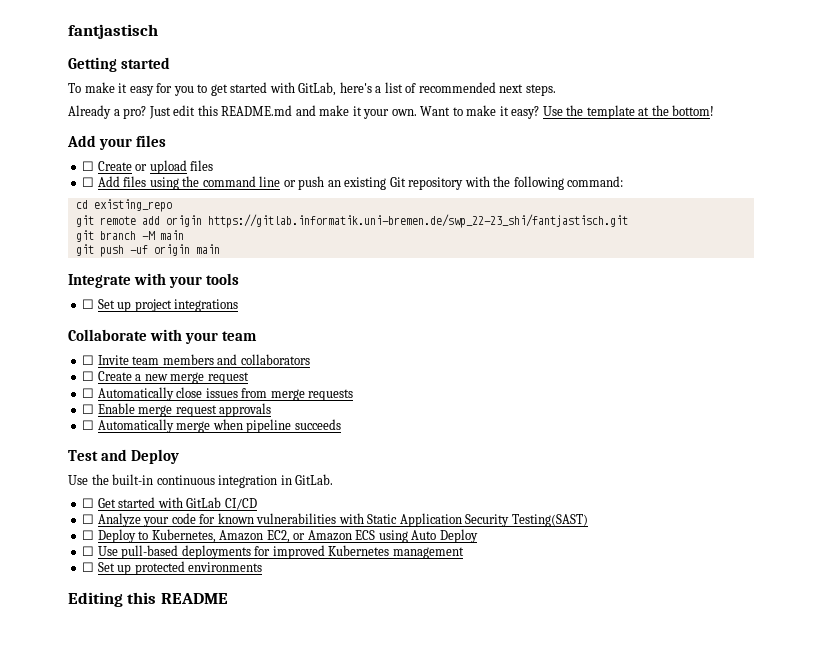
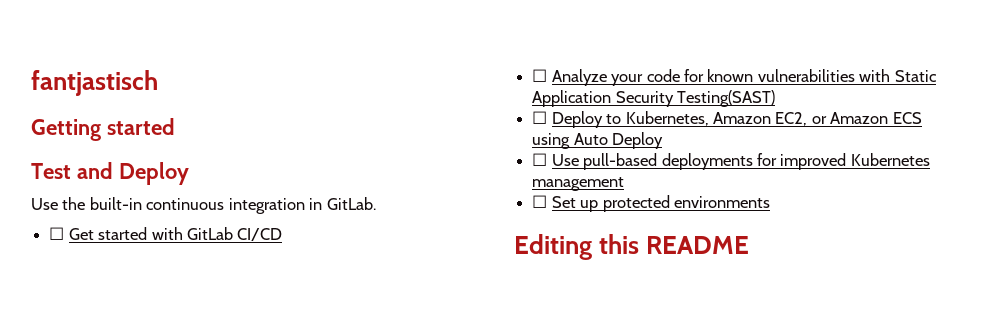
[68,82,556,96] [68,105,715,119] [67,135,167,150] [82,160,214,174] [82,176,624,190] [75,199,172,212] [75,214,628,228] [75,230,184,242] [75,244,220,257] [68,273,240,288] [82,299,239,312] [68,329,258,344] [82,354,310,365] [82,371,249,384] [82,387,354,401] [82,403,272,417] [82,419,341,433] // To make it easy for you to get started with GitLab, here's a list of recommended next steps. // Already a pro? Just edit this README.md and make it your own. Want to make it easy? Use the template at the bottom! // Add your files // ☐ Create or upload files // ☐ Add files using the command line or push an existing Git repository with the following command: // cd existing_repo // git remote add origin https://gitlab.informatik.uni-bremen.de/swp_22-23_shi/fantjastisch.git // git branch -M main // git push -uf origin main // Integrate with your tools // ☐ Set up project integrations // Collaborate with your team // ☐ Invite team members and collaborators // ☐ Create a new merge request // ☐ Automatically close issues from merge requests // ☐ Enable merge request approvals // ☐ Automatically merge when pipeline succeeds -> (175, 126) none

